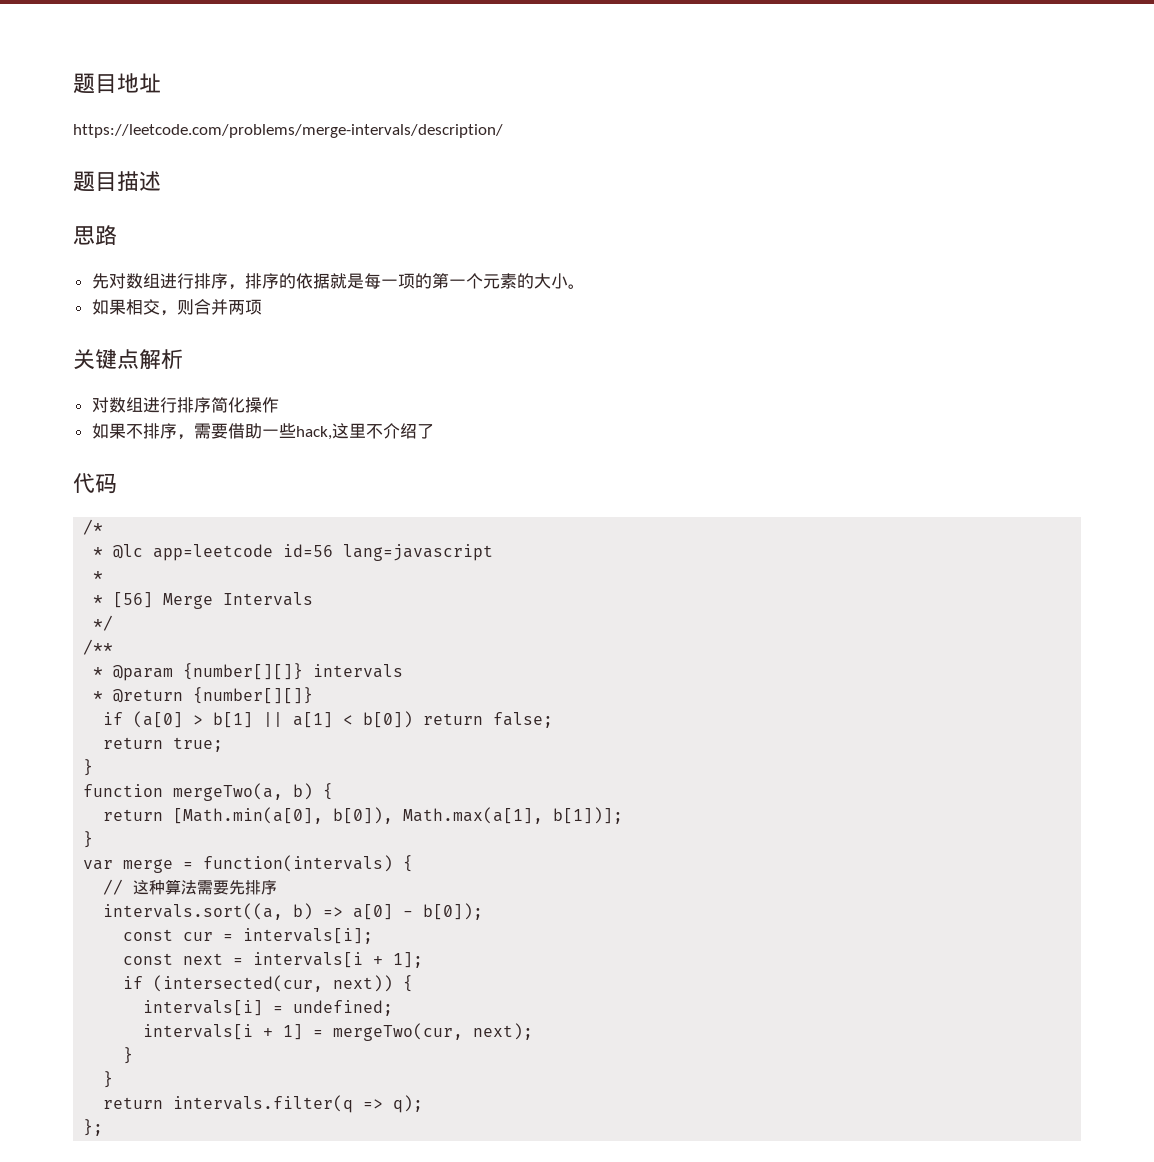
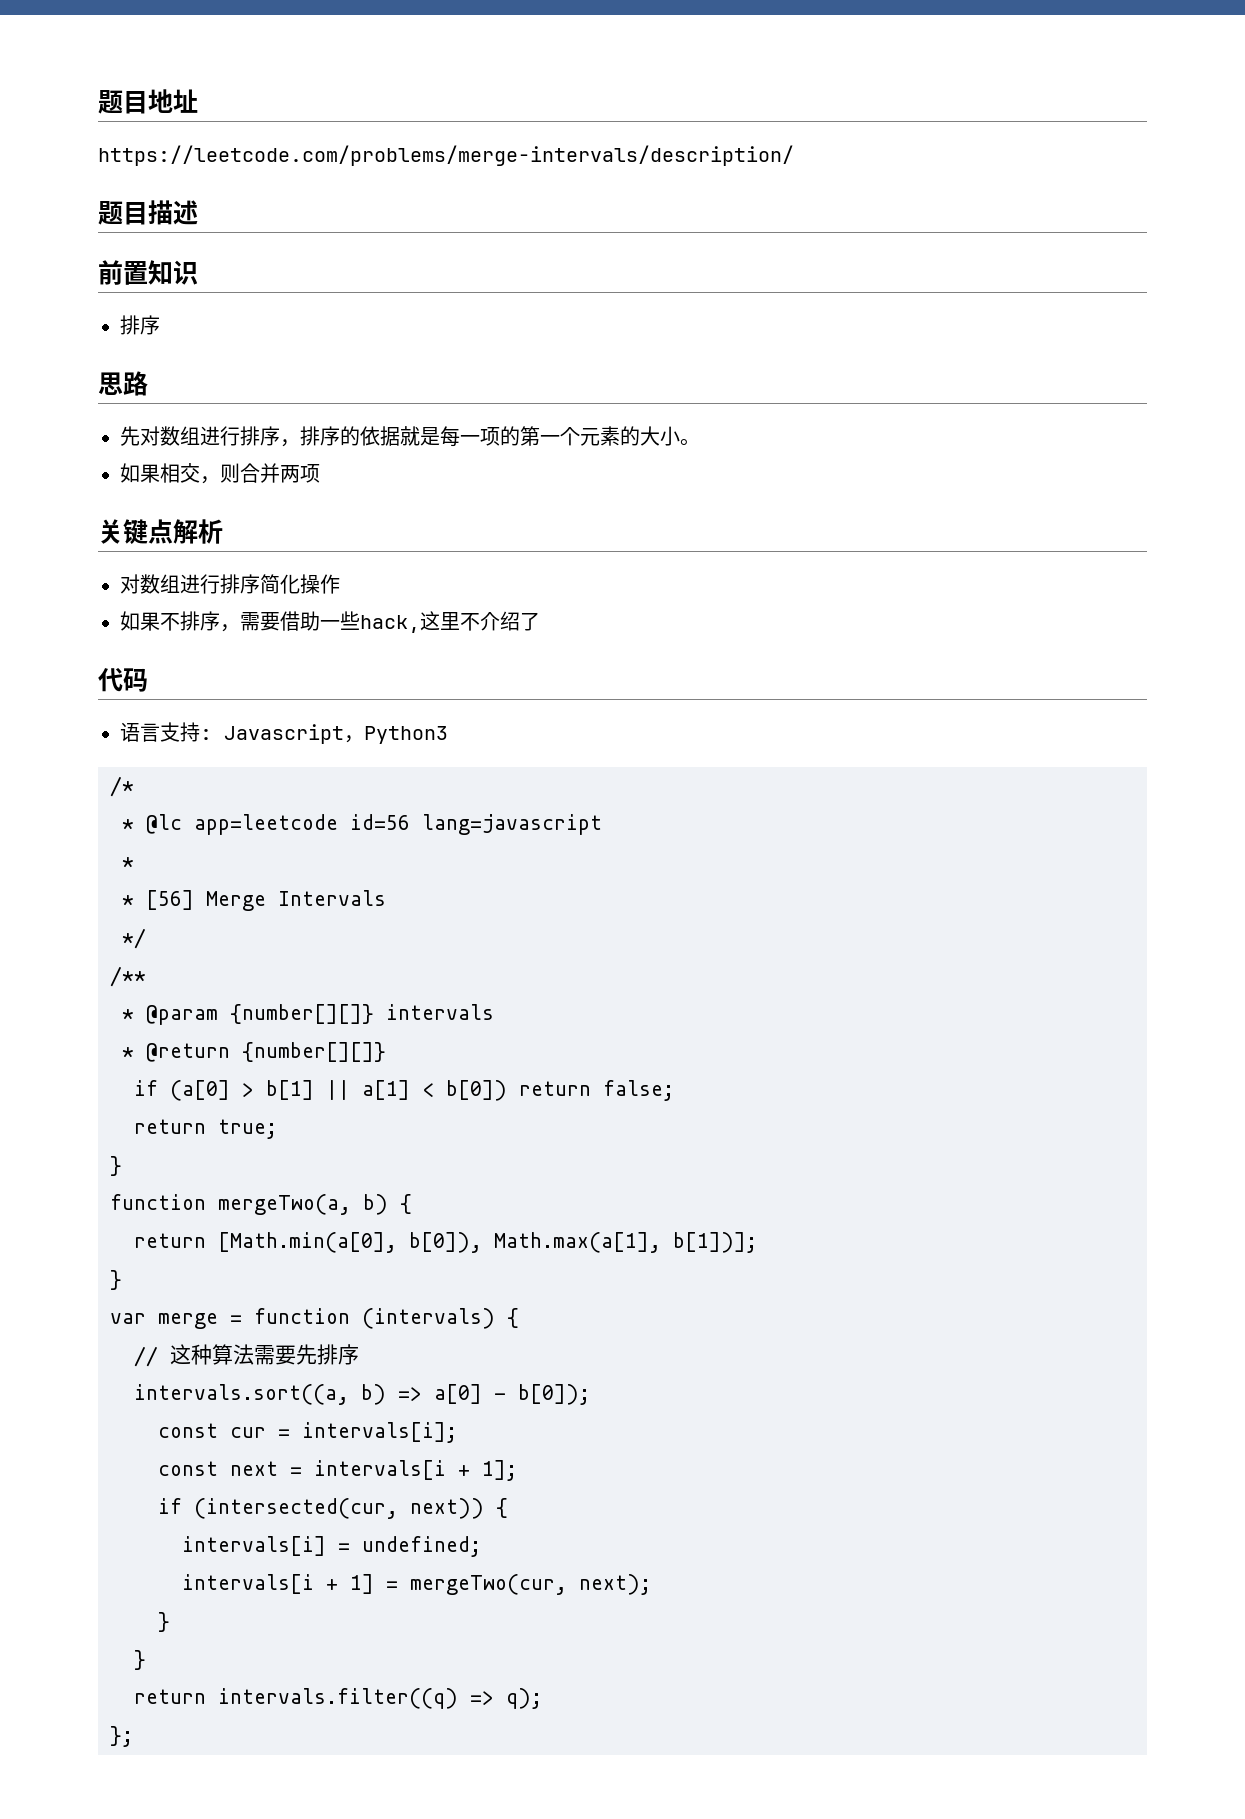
(161, 181) none -> [98,260,198,285] [120,315,160,335] // 前置知识 // 排序
(117, 483) none -> [120,722,448,744] // 语言支持: Javascript，Python3
[203,855,394,872] function(intervals) -> [254,1308,495,1329] function (intervals)
[173,1095,354,1113] intervals.filter(q -> [218,1688,458,1709] intervals.filter((q)

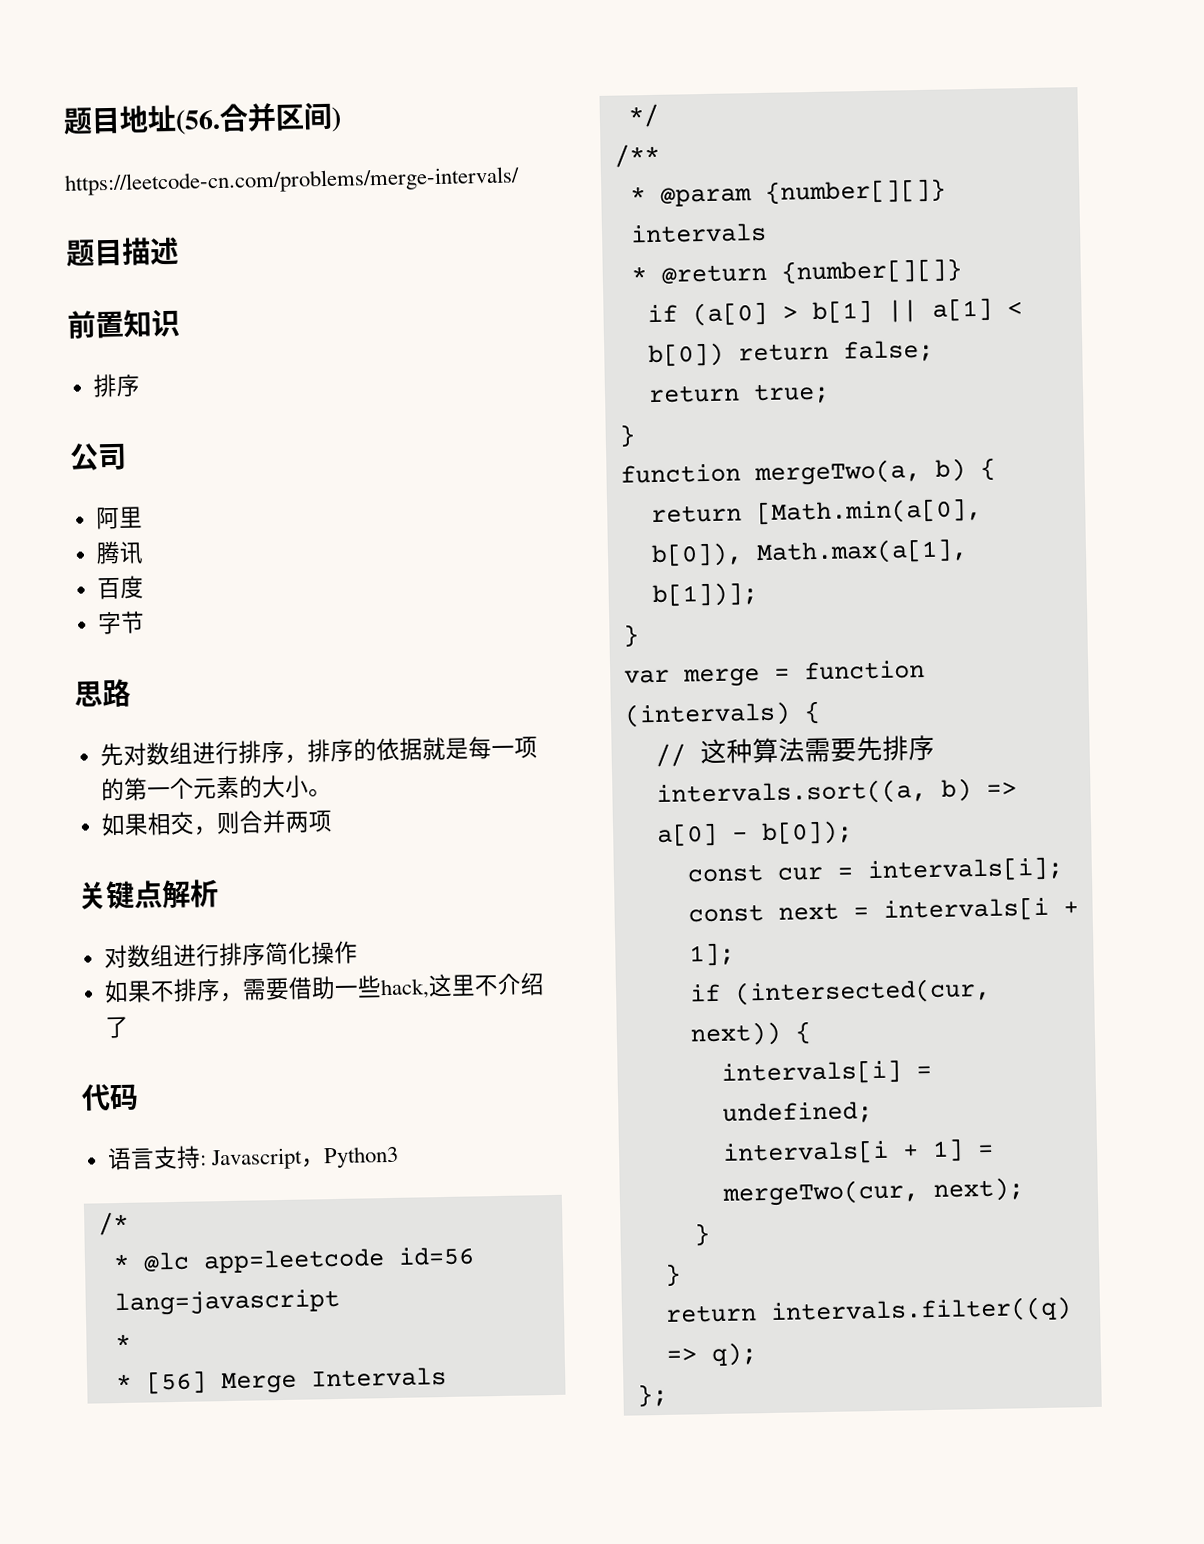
[98,145,794,166] // https://leetcode.com/problems/merge-intervals/description/ -> [175,101,342,135] [64,166,520,196] (56.合并区间) // https://leetcode-cn.com/problems/merge-intervals/
(160, 325) none -> [69,443,127,471] [95,506,143,530] [95,540,144,565] [96,575,144,600] [96,610,145,635] // 公司 // 阿里 // 腾讯 // 百度 // 字节

